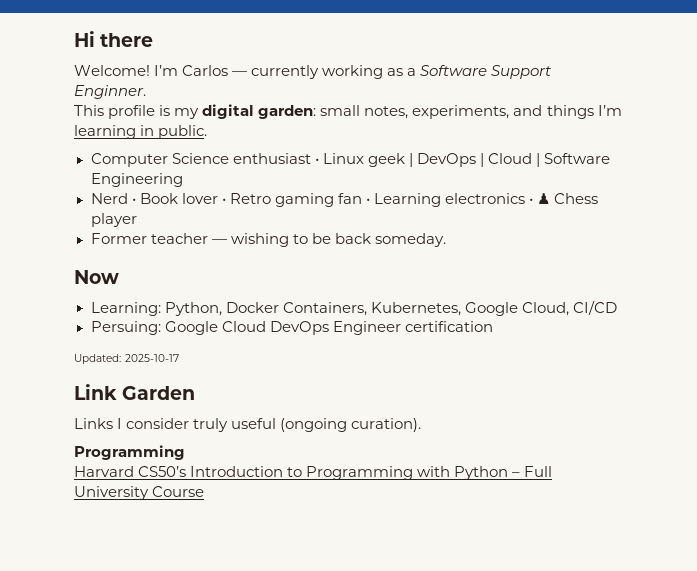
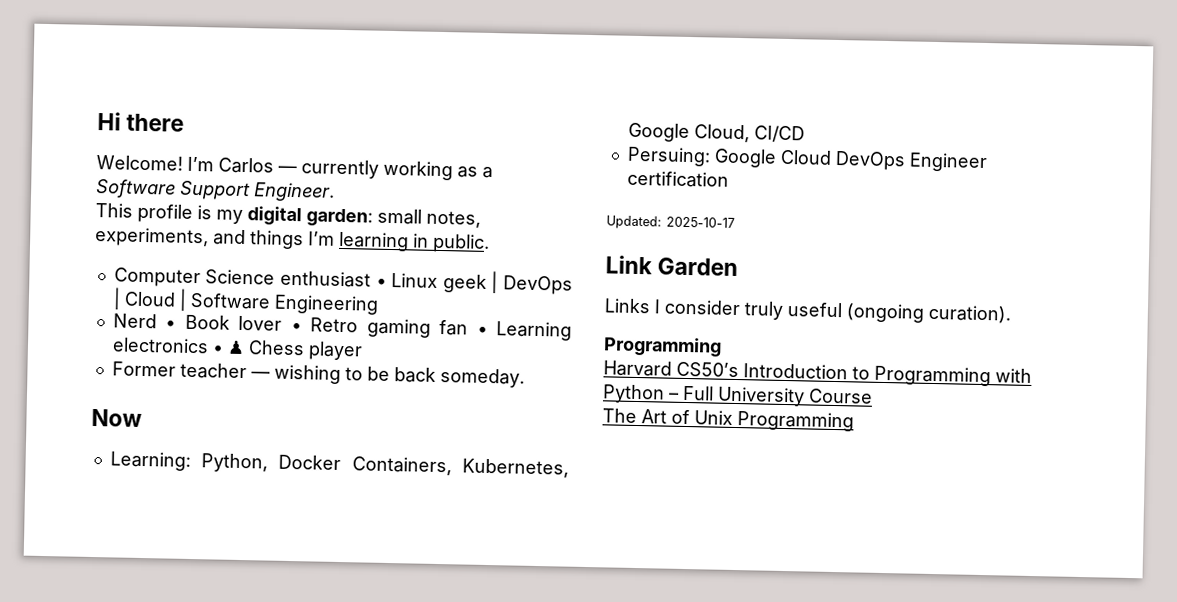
[74,85,146,99] Enginner. -> [253,182,335,202] Engineer.
(205, 491) none -> [602,408,854,432] // The Art of Unix Programming

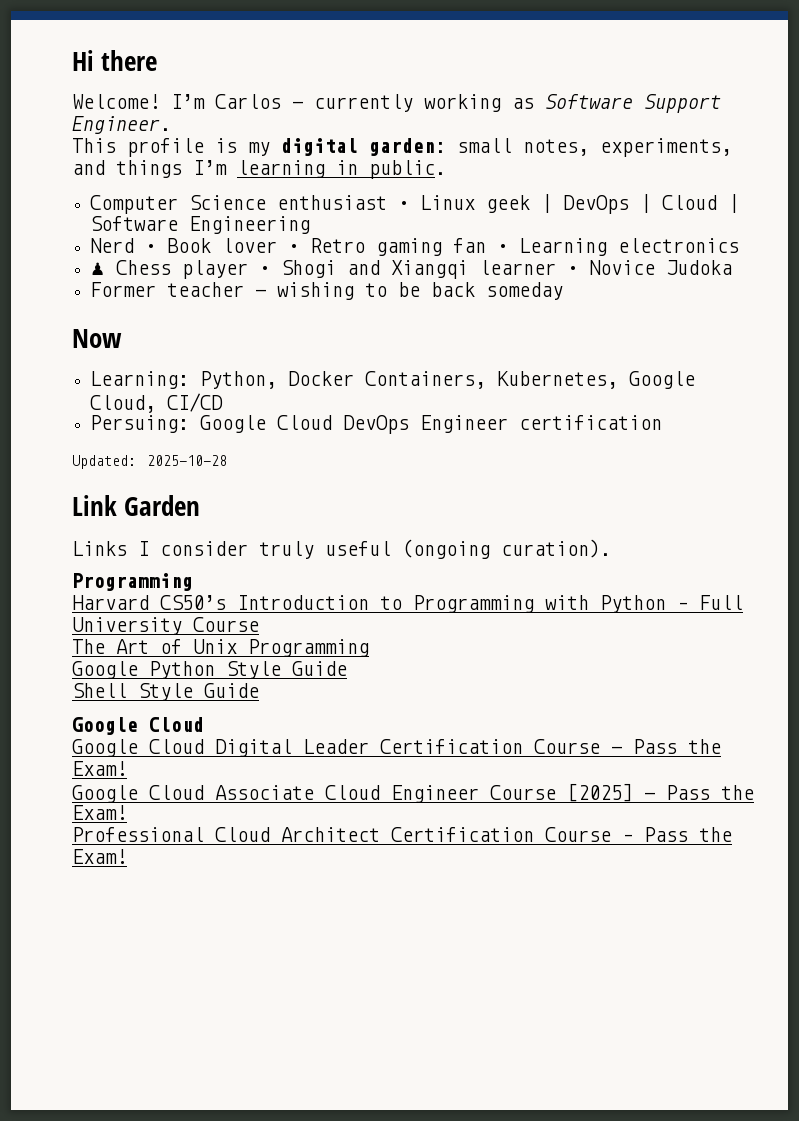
[482,166,493,179] a -> (534, 103) none
[211,345,224,354] • -> (740, 245) //
(363, 351) none -> [259,260,733,279] • Shogi and Xiangqi learner • Novice Judoka
[439,367,525,388] someday. -> [486,282,564,300] someday
[666,216,735,228] 2025-10-17 -> [147,455,227,466] 2025-10-28
(854, 421) none -> [72,661,347,679] [72,683,259,701] [72,717,204,735] [72,739,721,757] [72,761,127,776] [72,783,754,803] [72,805,127,820] [72,827,732,842] [72,849,127,864] // Google Python Style Guide // Shell Style Guide // Google Cloud // Google Cloud Digital Leader Certification Course - Pass the Exam! // Google Cloud Associate Cloud Engineer Course [2025] - Pass the Exam! // Professional Cloud Architect Certification Course – Pass the Exam!

